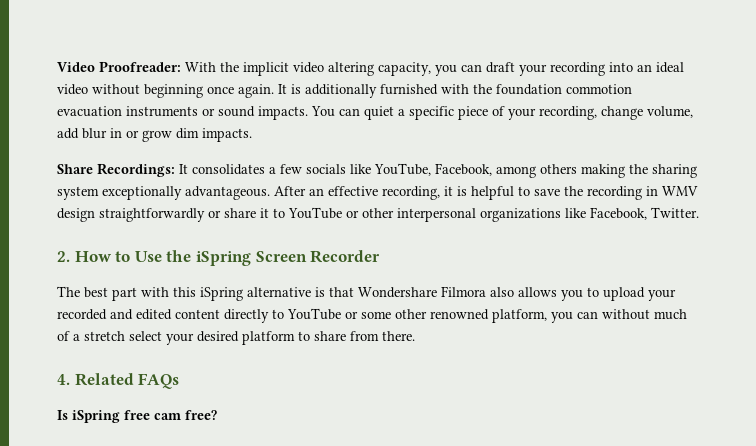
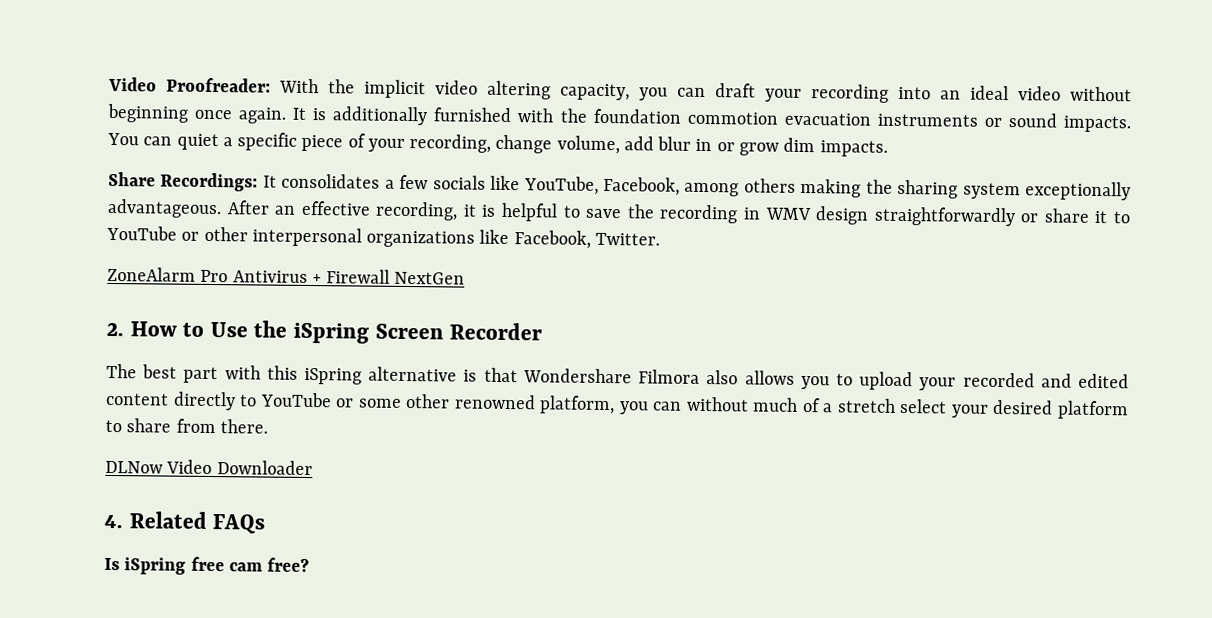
(699, 212) none -> [107,266,466,285] // ZoneAlarm Pro Antivirus + Firewall NextGen
(415, 336) none -> [105,459,313,476] // DLNow Video Downloader

